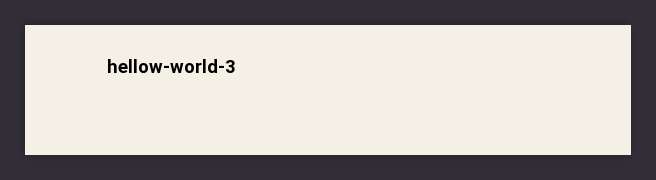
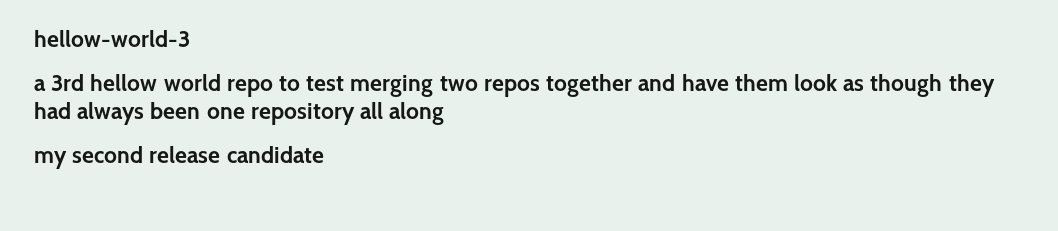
(236, 66) none -> [34,74,995,97] [34,102,445,125] [34,146,324,169] // a 3rd hellow world repo to test merging two repos together and have them look as though they had always been one repository all along // my second release candidate

